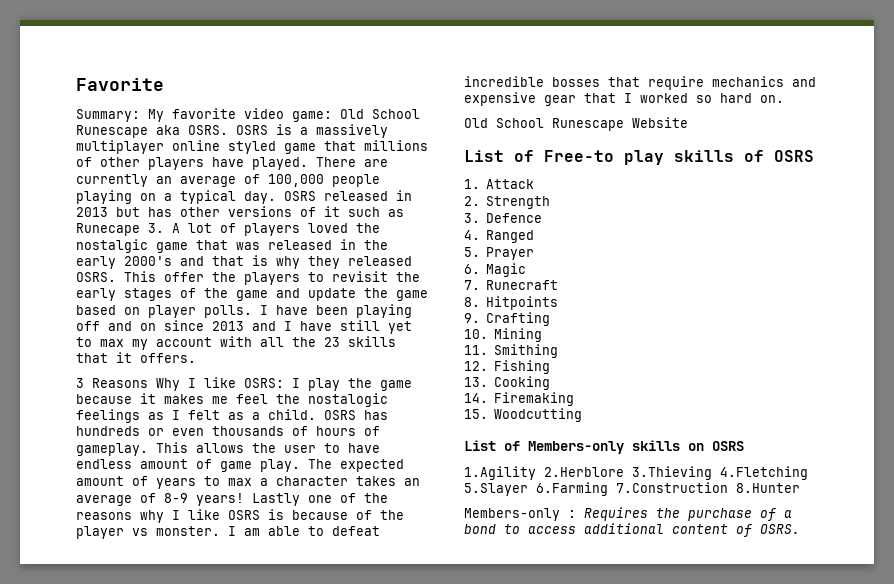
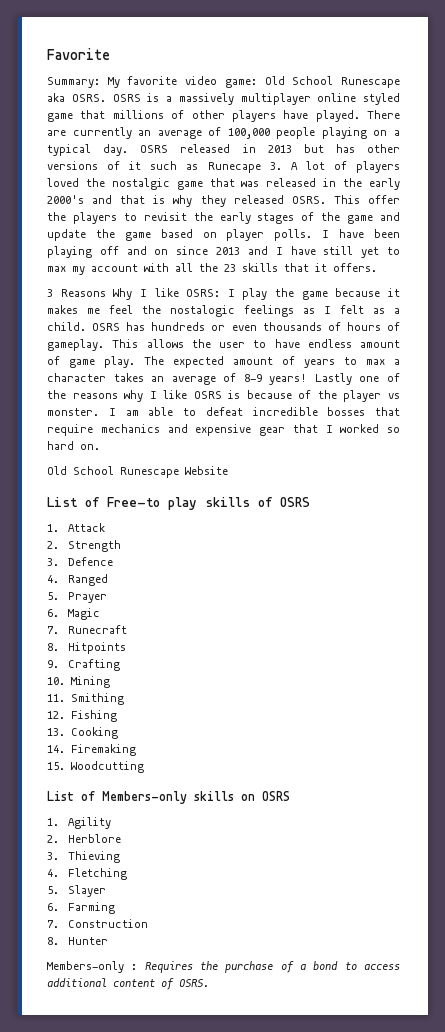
[464,466,808,480] [464,482,800,496] 1.Agility 2.Herblore 3.Thieving 4.Fletching 5.Slayer 6.Farming 7.Construction 8.Hunter -> [47,817,112,829] [47,834,122,843] [47,851,121,863] [47,868,128,880] [47,885,107,897] [47,902,116,914] [47,919,149,928] [47,937,109,945] 1. Agility // 2. Herblore // 3. Thieving // 4. Fletching // 5. Slayer // 6. Farming // 7. Construction // 8. Hunter

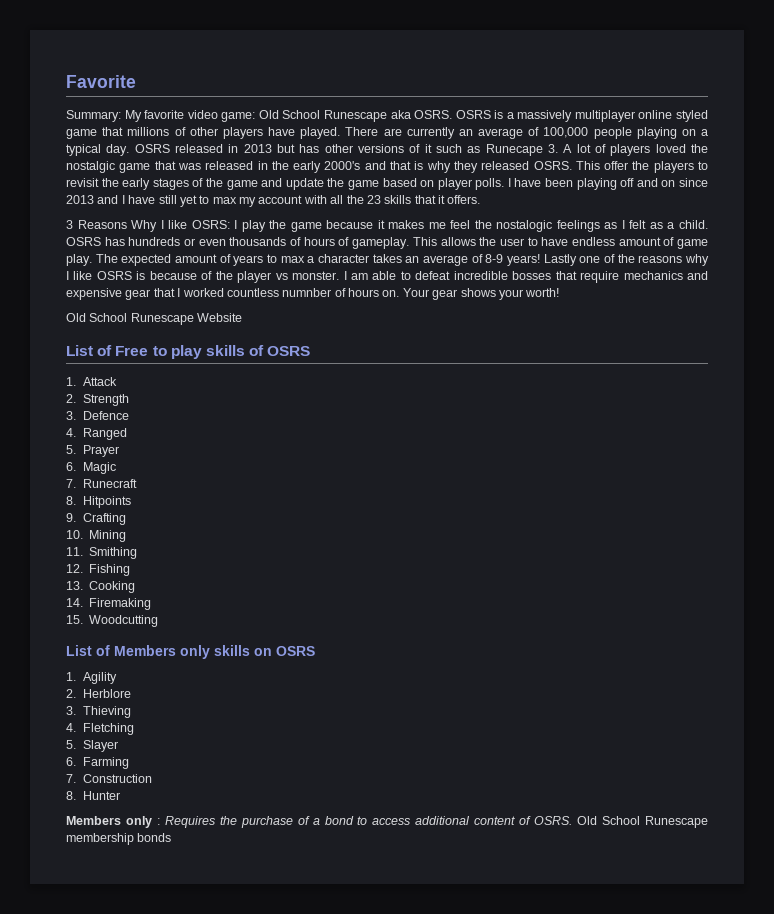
[387,427,400,433] [47,441,100,450] so hard on. -> [226,288,560,300] countless numnber of hours on. Your gear shows your worth!
[107,497,160,507] Free-to -> [115,346,167,356] Free to
[102,791,187,804] Members-only -> [114,645,210,659] Members only
[47,961,124,973] Members-only -> [66,816,152,828] Members only
(209, 983) none -> [577,816,708,828] [66,833,172,845] Old School Runescape membership bonds

